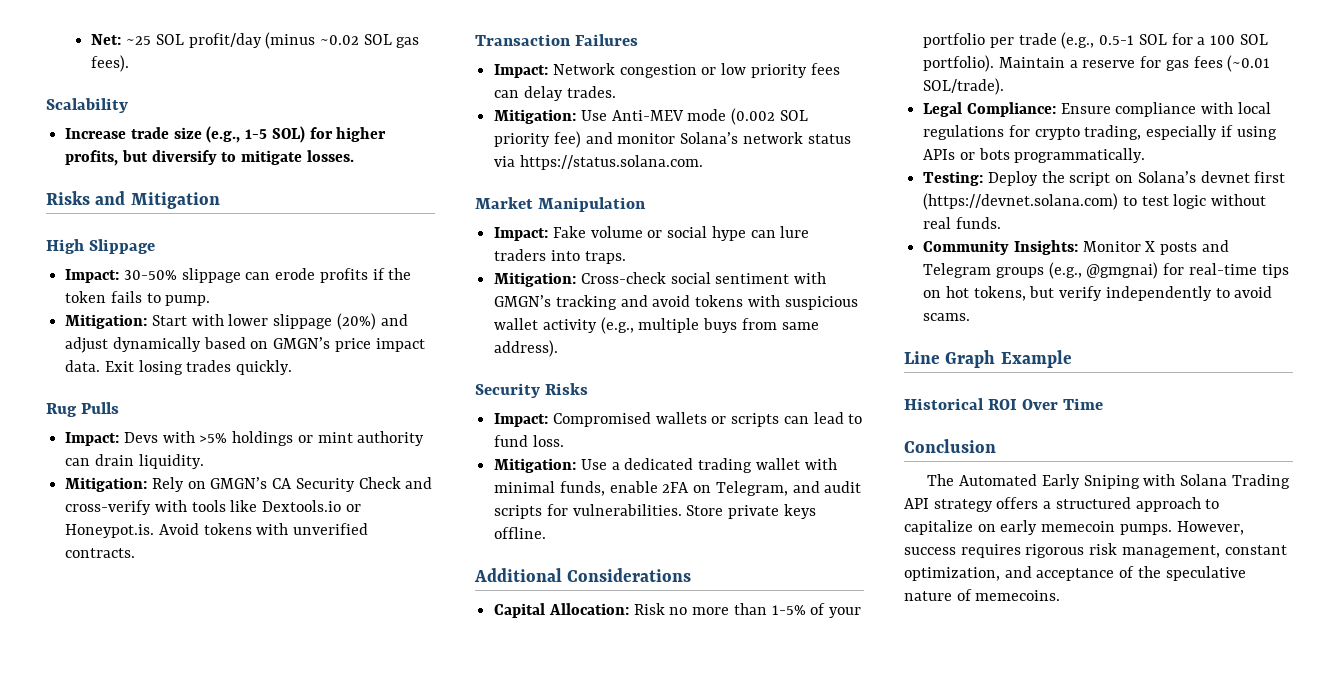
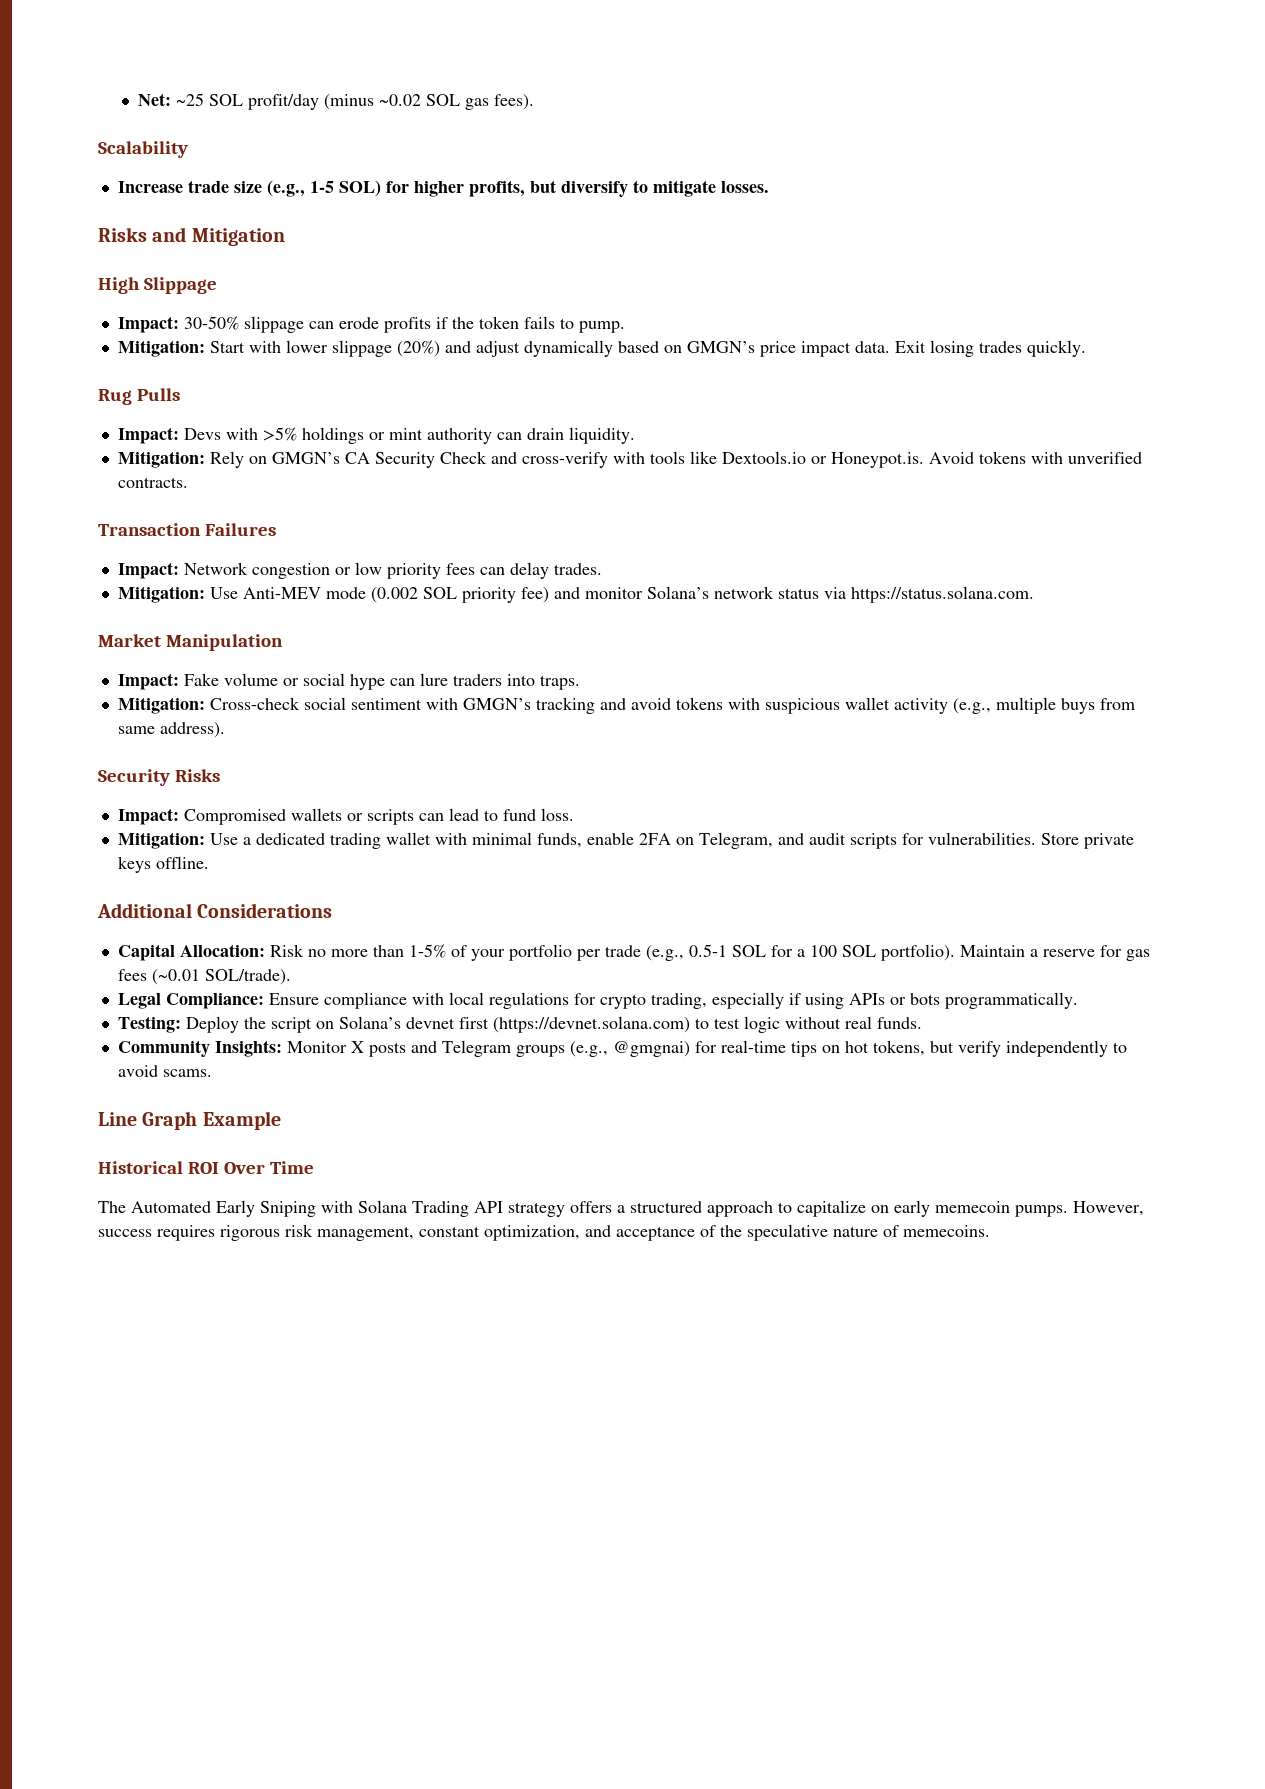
[904,439,996,453] // Conclusion -> (314, 1167) none

